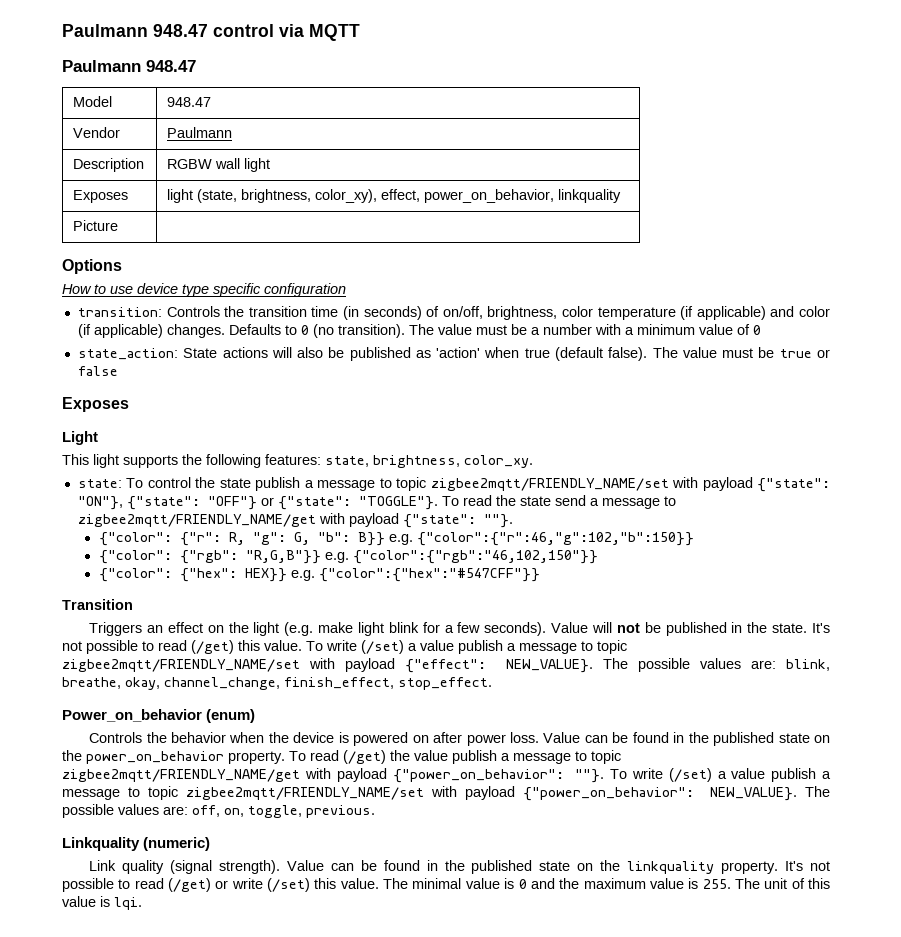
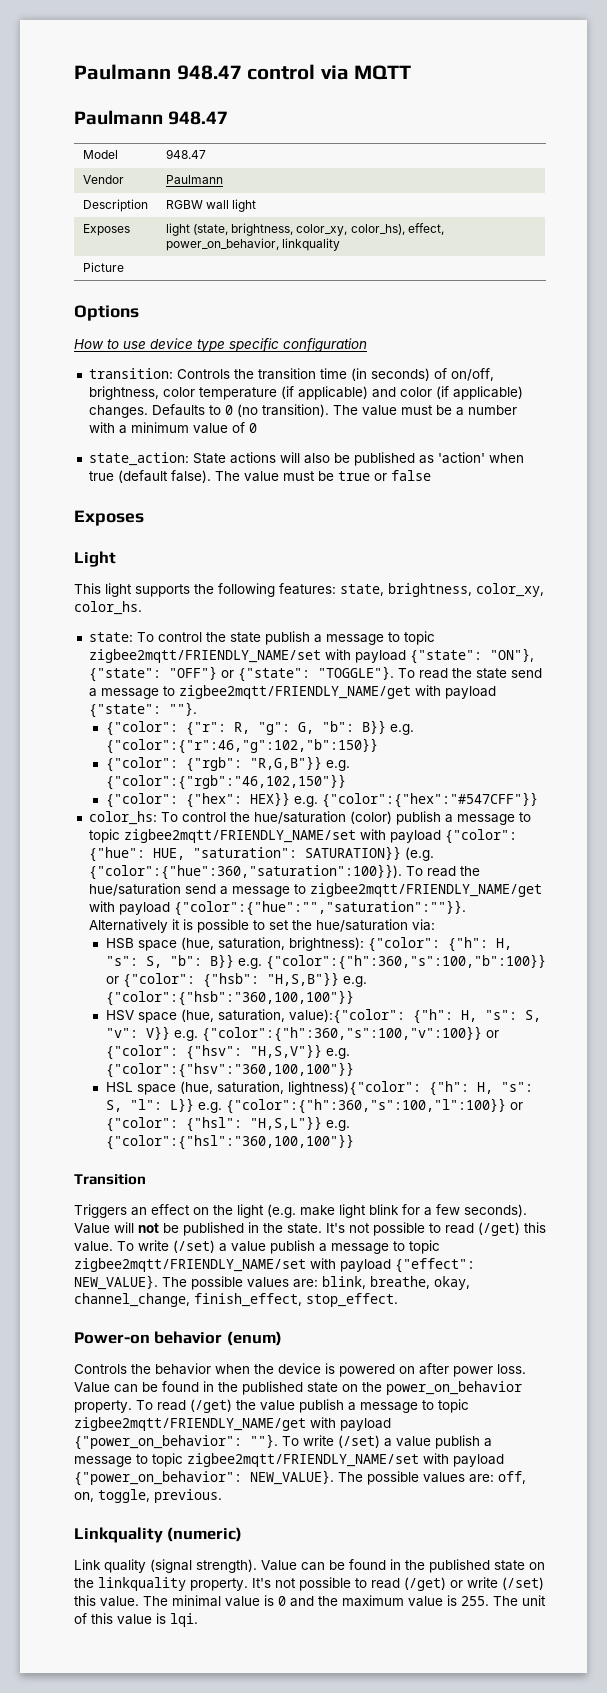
[315,189,378,203] color_xy), -> [296,224,405,236] color_xy, color_hs),
[464,455,533,468] color_xy. -> [476,583,544,597] [74,601,142,615] color_xy, color_hs.
(540, 575) none -> [88,811,531,825] [88,829,517,844] [88,846,434,862] [88,864,480,880] [88,883,542,897] [88,900,466,916] [88,919,435,933] [105,937,512,952] [105,954,546,970] [105,972,367,988] [105,990,354,1006] [105,1009,541,1024] [105,1026,499,1042] [105,1044,350,1060] [105,1062,354,1078] [105,1081,533,1096] [105,1098,523,1114] [105,1116,350,1132] [105,1134,354,1150] // color_hs: To control the hue/saturation (color) publish a message to topic zigbee2mqtt/FRIENDLY_NAME/set with payload {"color": {"hue": HUE, "saturation": SATURATION}} (e.g. {"color":{"hue":360,"saturation":100}}). To read the hue/saturation send a message to zigbee2mqtt/FRIENDLY_NAME/get with payload {"color":{"hue":"","saturation":""}}. Alternatively it is possible to set the hue/saturation via: // HSB space (hue, saturation, brightness): {"color": {"h": H, "s": S, "b": B}} e.g. {"color":{"h":360,"s":100,"b":100}} or {"color": {"hsb": "H,S,B"}} e.g. {"color":{"hsb":"360,100,100"}} // HSV space (hue, saturation, value):{"color": {"h": H, "s": S, "v": V}} e.g. {"color":{"h":360,"s":100,"v":100}} or {"color": {"hsv": "H,S,V"}} e.g. {"color":{"hsv":"360,100,100"}} // HSL space (hue, saturation, lightness){"color": {"h": H, "s": S, "l": L}} e.g. {"color":{"h":360,"s":100,"l":100}} or {"color": {"hsl": "H,S,L"}} e.g. {"color":{"hsl":"360,100,100"}}
[62,709,202,722] Power_on_behavior -> [74,1331,223,1344] Power-on behavior

